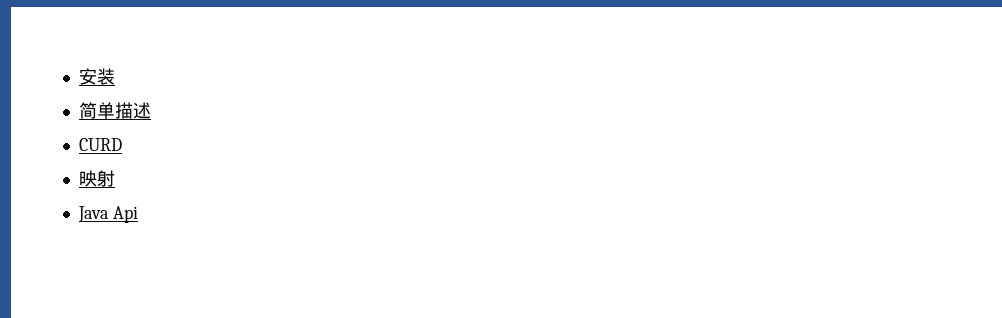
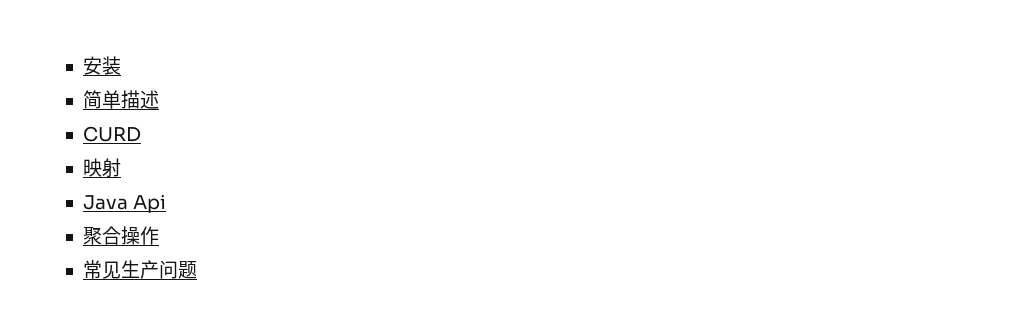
(138, 214) none -> [82,226,159,245] [82,260,197,279] // 聚合操作 // 常见生产问题

